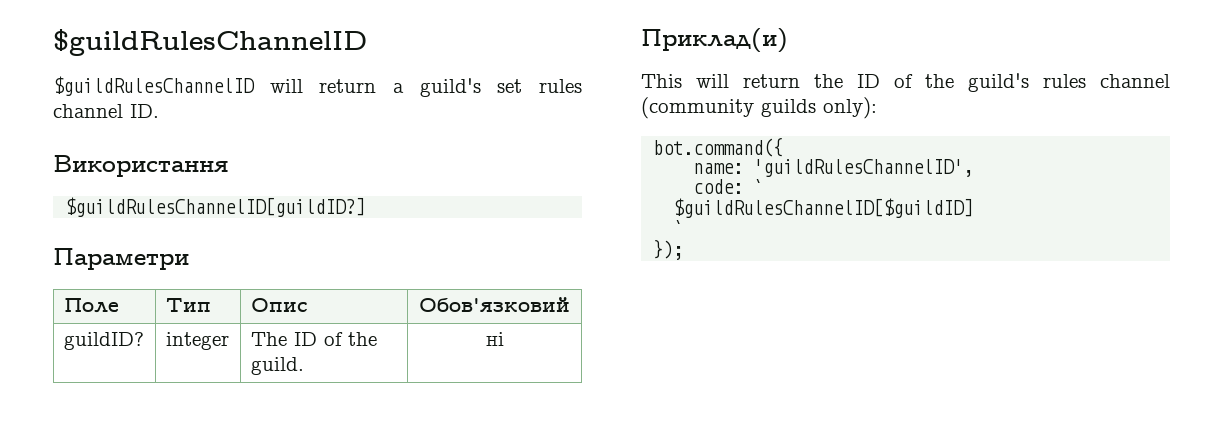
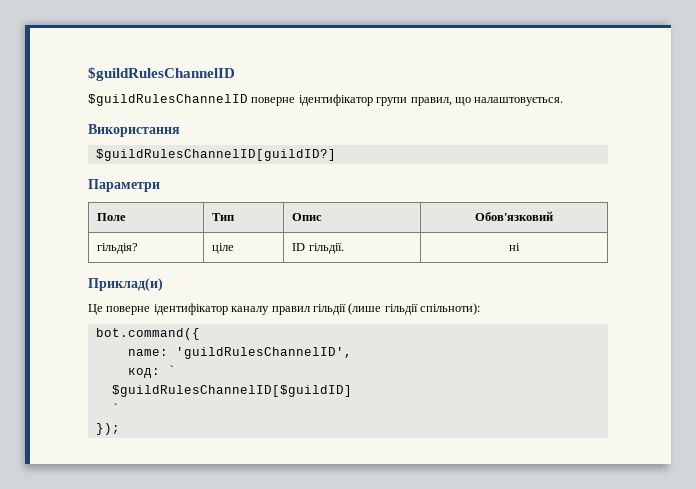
[269,78,582,97] [53,104,159,118] will return a guild's set rules channel ID. -> [251,94,564,106] поверне ідентифікатор групи правил, що налаштовується.
[63,332,144,350] [165,332,229,350] [250,332,377,346] [250,357,304,375] [485,332,504,346] [641,28,788,53] [641,73,1170,92] [641,97,877,119] guildID? | integer | The ID of the guild. | ні // Приклад(и) // This will return the ID of the guild's rules channel (community guilds only): -> [97,243,139,254] [212,243,235,254] [292,243,344,254] [509,243,520,251] [88,278,163,291] [88,303,480,315] гільдія? | ціле | ID гільдії. | ні // Приклад(и) // Це поверне ідентифікатор каналу правил гільдії (лише гільдії спільноти):
[693,179,744,194] code: -> [127,368,160,378] код:

